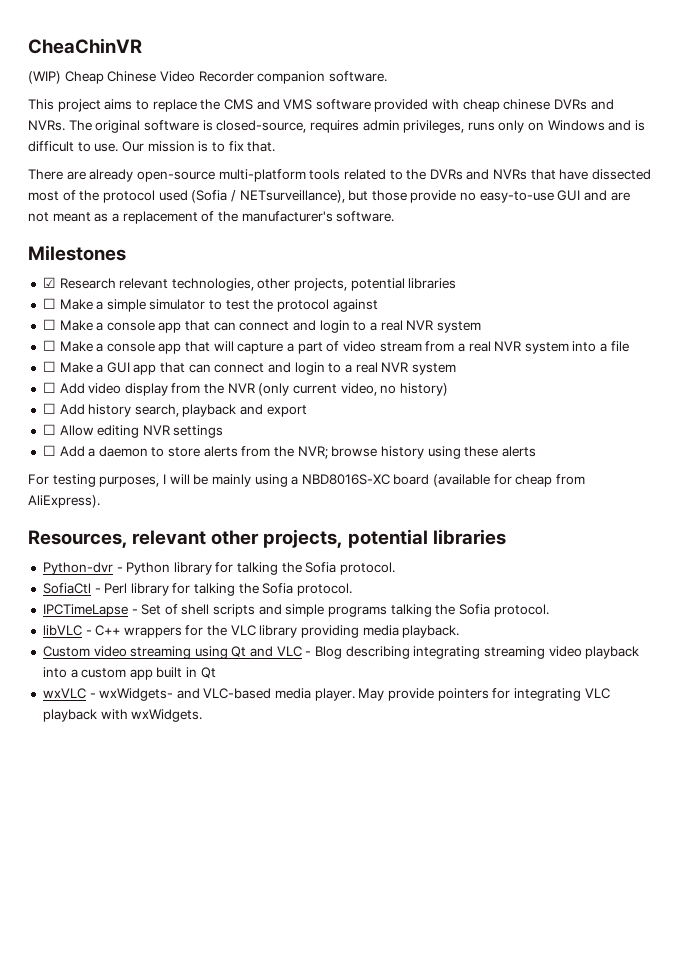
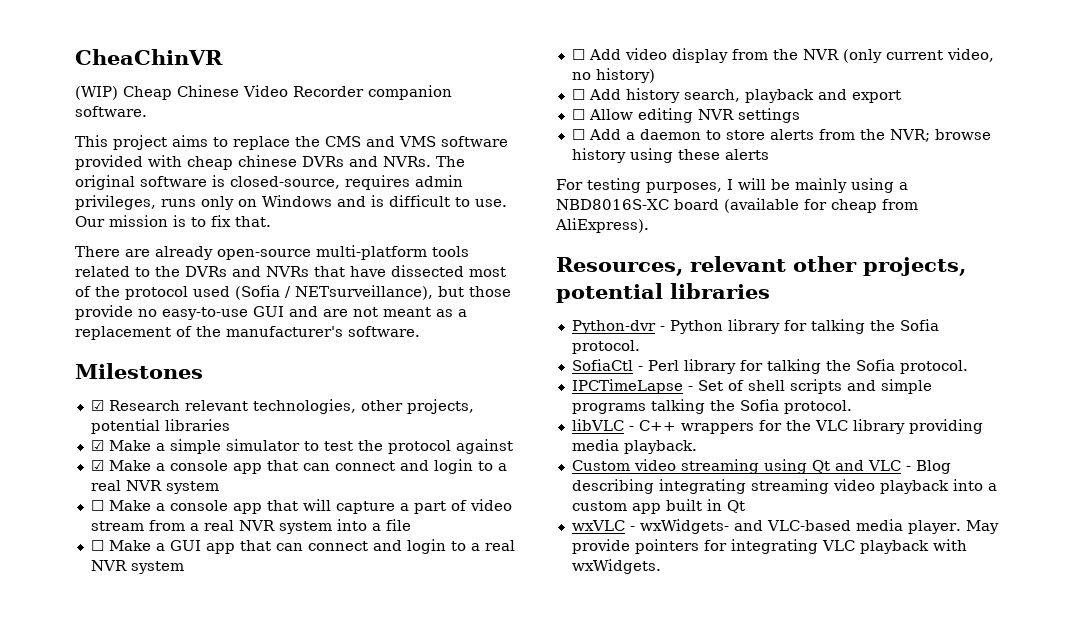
[42,298,56,309] ☐ -> [90,440,104,451] ☑
[42,319,56,330] ☐ -> [90,460,104,471] ☑

